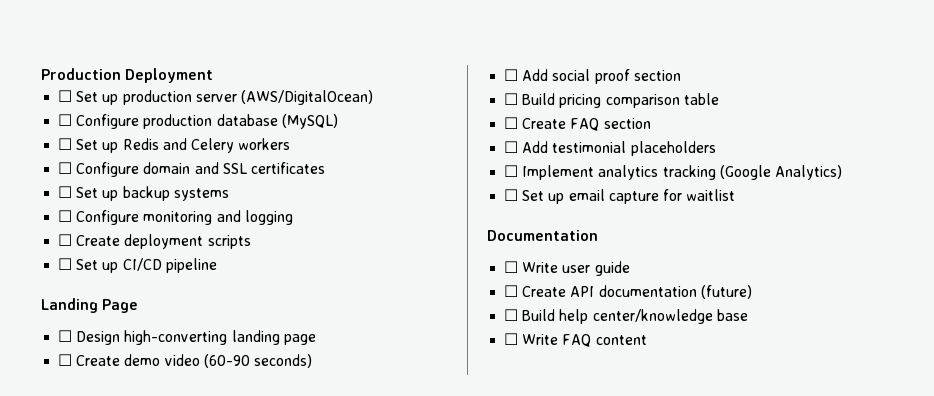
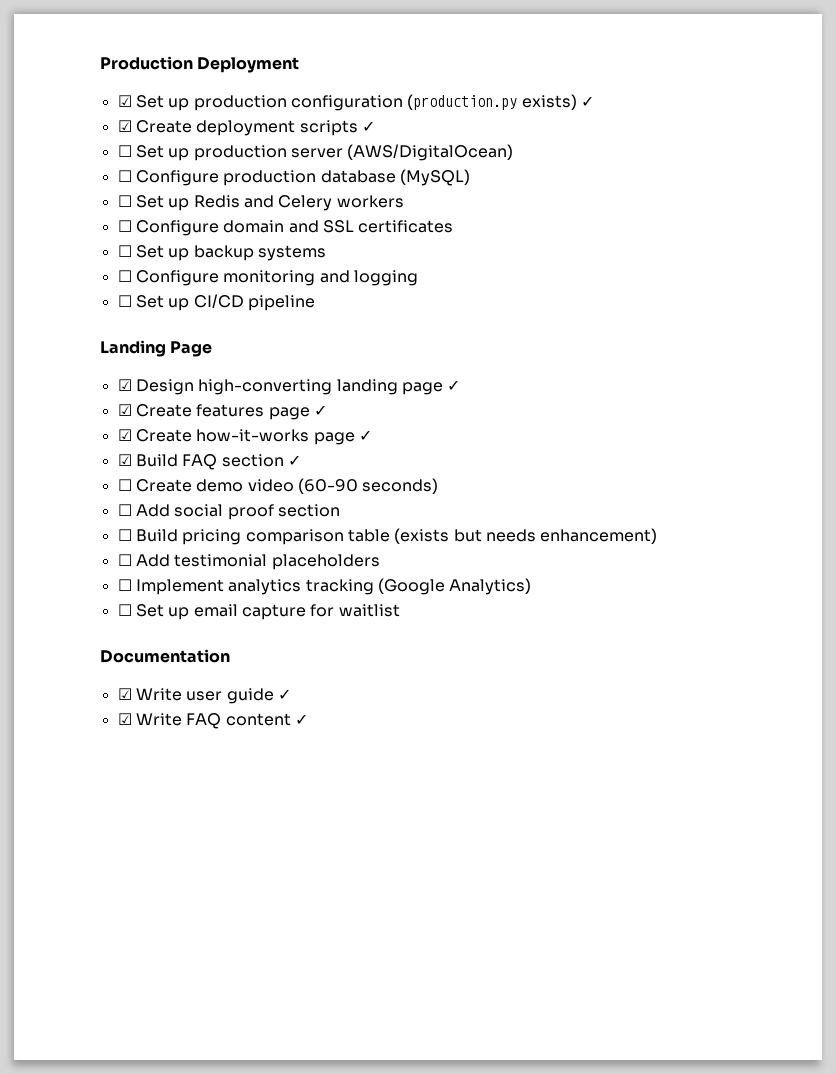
(214, 75) none -> [117,94,594,111] [117,120,375,136] // ☑ Set up production configuration (production.py exists) ✓ // ☑ Create deployment scripts ✓
[58,234,251,249] // ☐ Create deployment scripts -> (418, 278) none
[58,330,73,342] ☐ -> [117,379,132,391] ☑
(316, 339) none -> [447,380,461,391] [117,404,327,420] [117,429,372,445] [117,454,301,470] ✓ // ☑ Create features page ✓ // ☑ Create how-it-works page ✓ // ☑ Build FAQ section ✓
[504,117,651,131] // ☐ Create FAQ section -> [394,528,658,544] (exists but needs enhancement)
[504,261,519,273] ☐ -> [117,688,132,700] ☑
[504,285,752,299] [504,309,748,324] [504,333,519,345] // ☐ Create API documentation (future) // ☐ Build help center/knowledge base // ☐ -> [277,689,291,700] [117,713,132,725] ✓ // ☑
(647, 340) none -> [294,714,308,725] ✓

